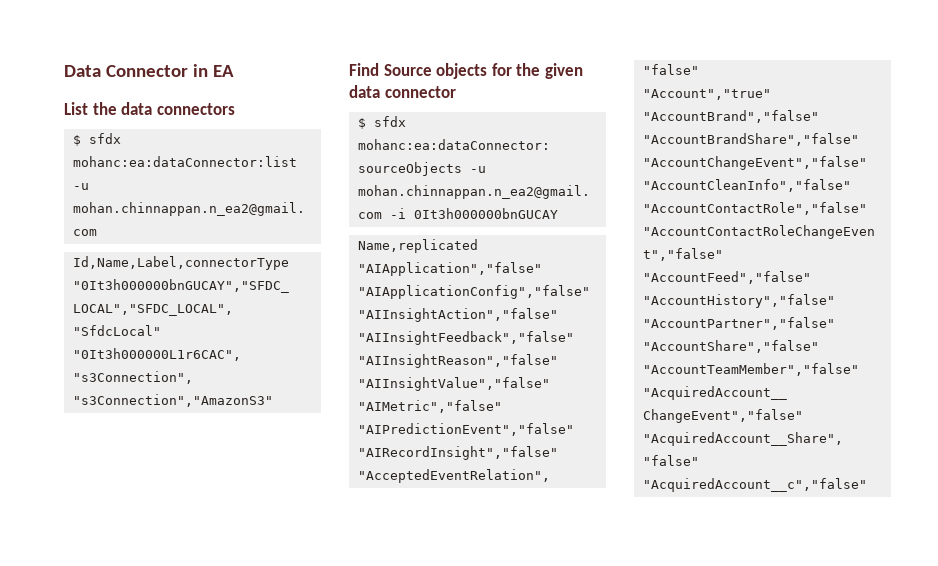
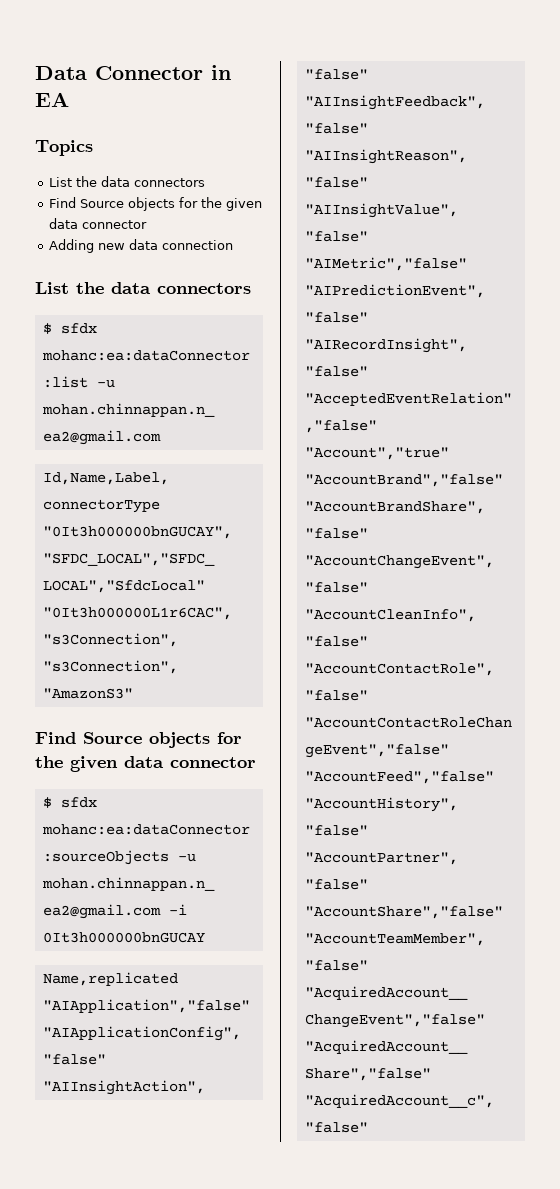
(234, 71) none -> [35,140,93,156] [48,176,205,187] [48,197,262,211] [48,218,147,229] [48,239,233,253] // Topics // List the data connectors // Find Source objects for the given data connector // Adding new data connection

